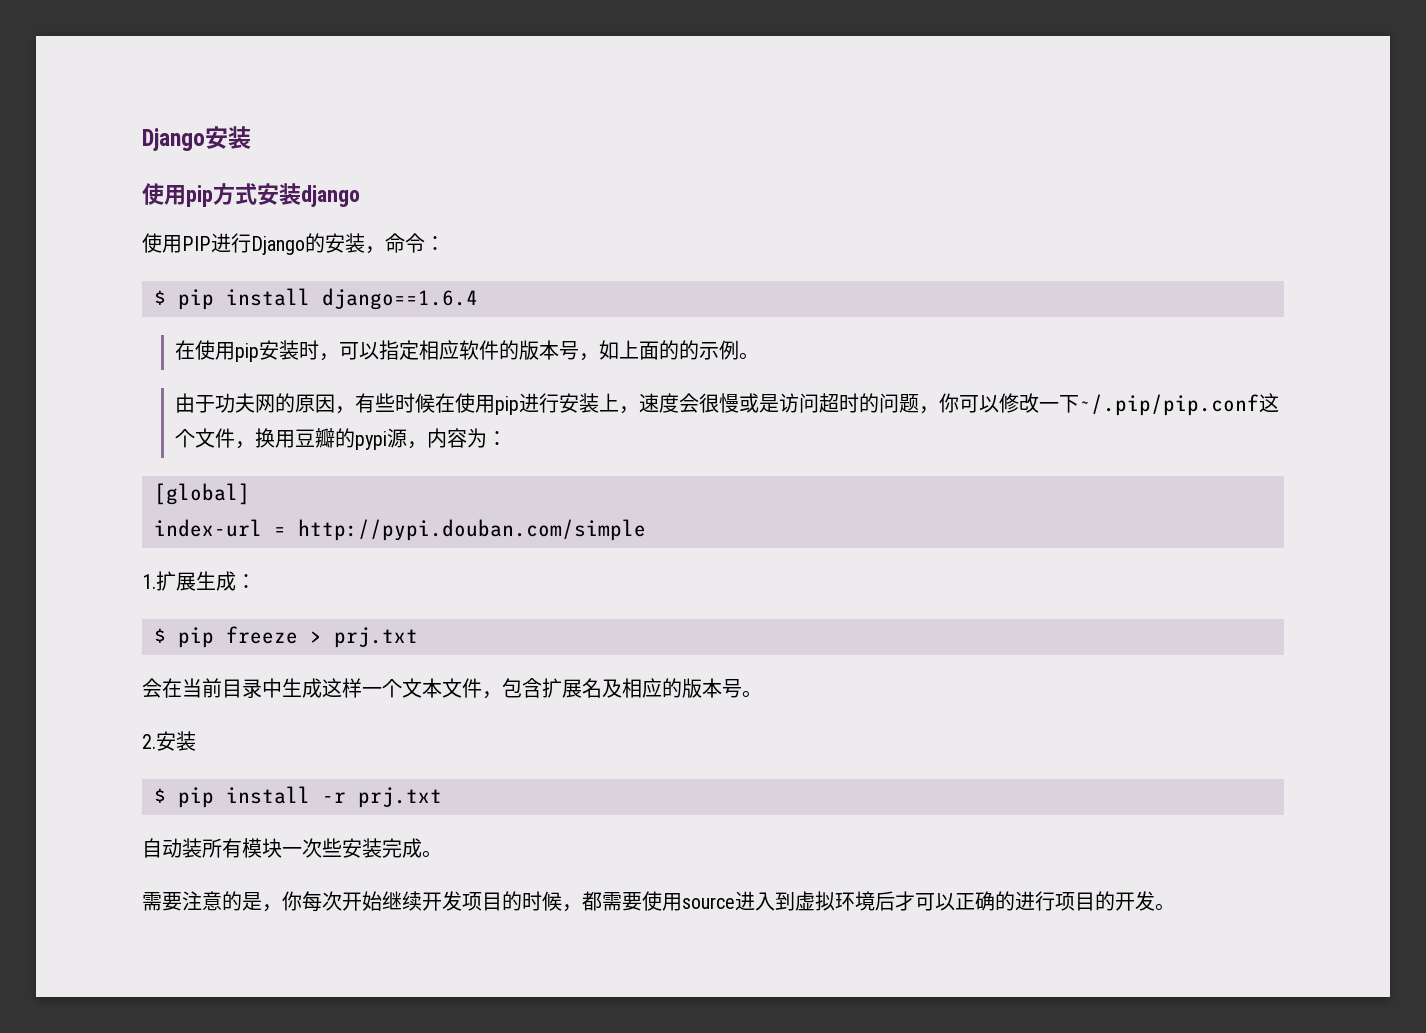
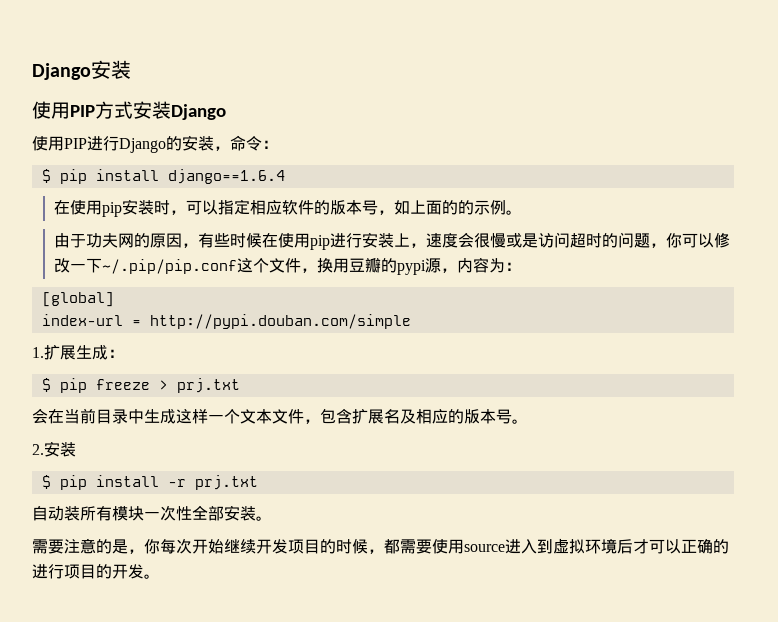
[186,185,213,207] pip -> [70,105,95,117] PIP
[301,185,360,207] django -> [171,104,226,120] Django
[322,838,422,858] 些安装完成 -> [176,505,256,521] 性全部安装

